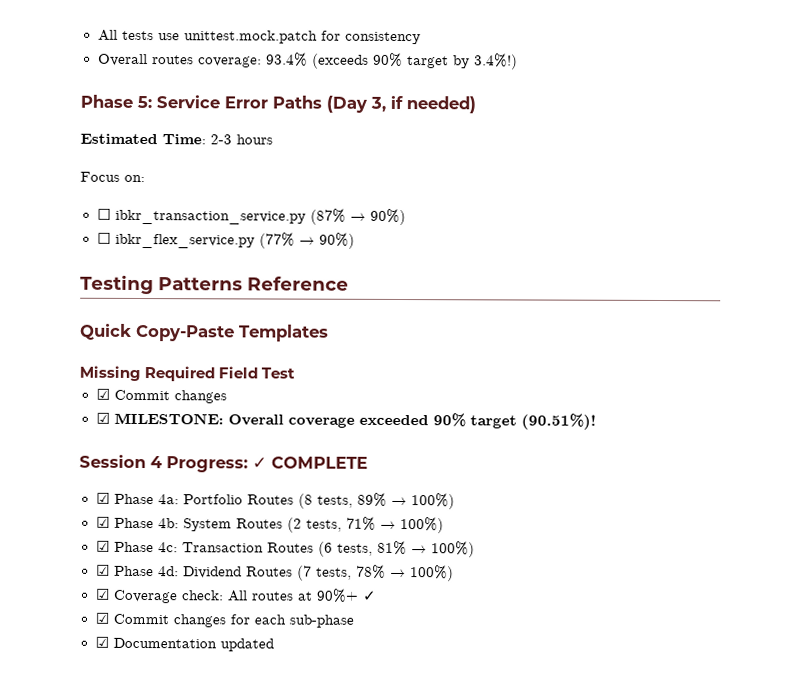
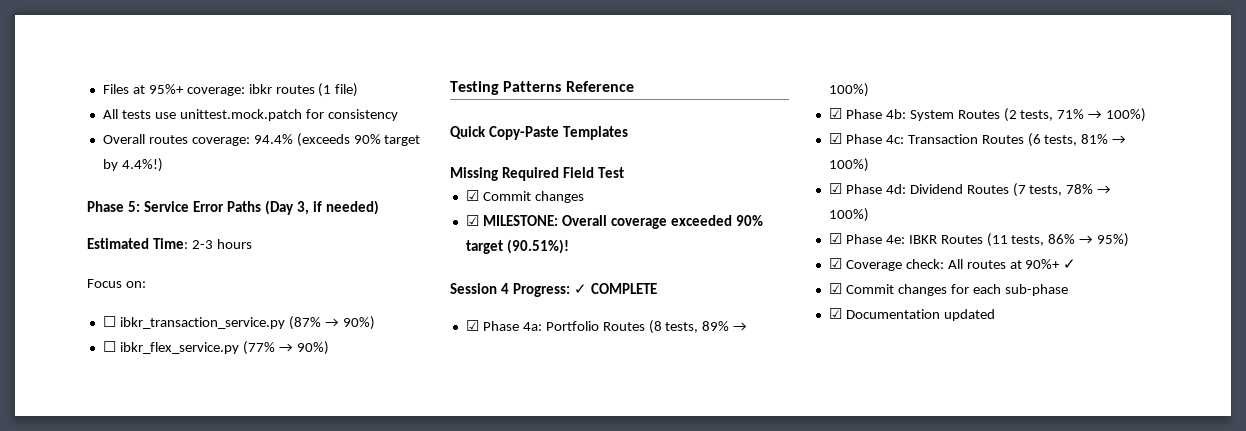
(97, 35) none -> [102,83,359,97] Files at 95%+ coverage: ibkr routes (1 file) //
[265,52,308,67] 93.4% -> [253,134,293,144] 94.4%
[473,53,518,70] 3.4%!) -> [121,158,163,172] 4.4%!)
(454, 573) none -> [828,233,1130,247] // ☑ Phase 4e: IBKR Routes (11 tests, 86% → 95%)

